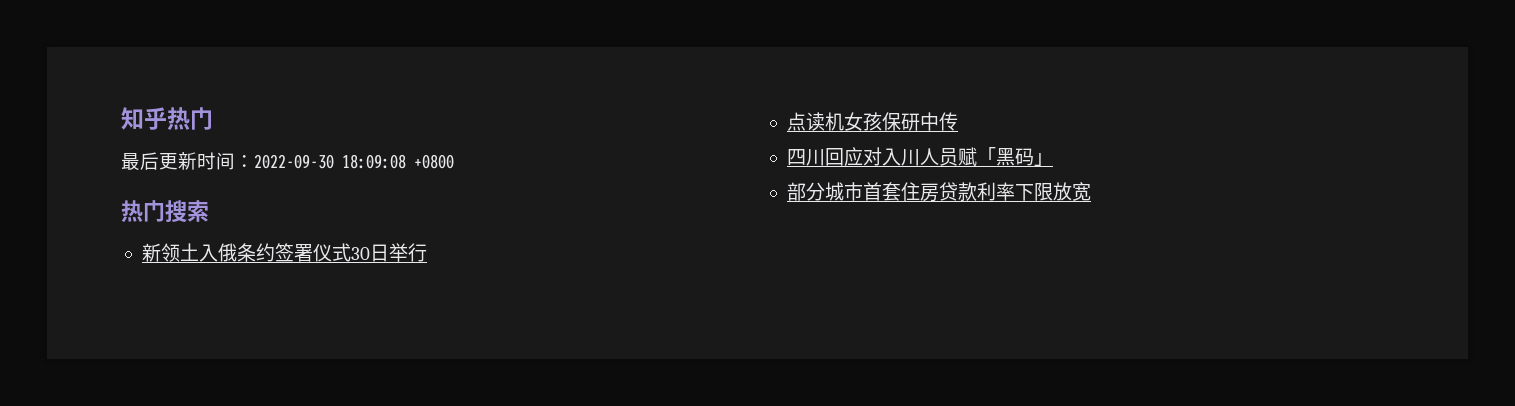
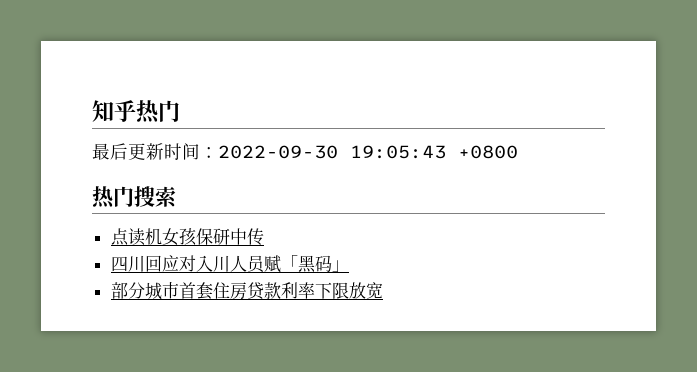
[342,154,406,169] 18:09:08 -> [350,145,446,159] 19:05:43
[141,243,427,262] // 新领土入俄条约签署仪式30日举行 -> (176, 197) none

